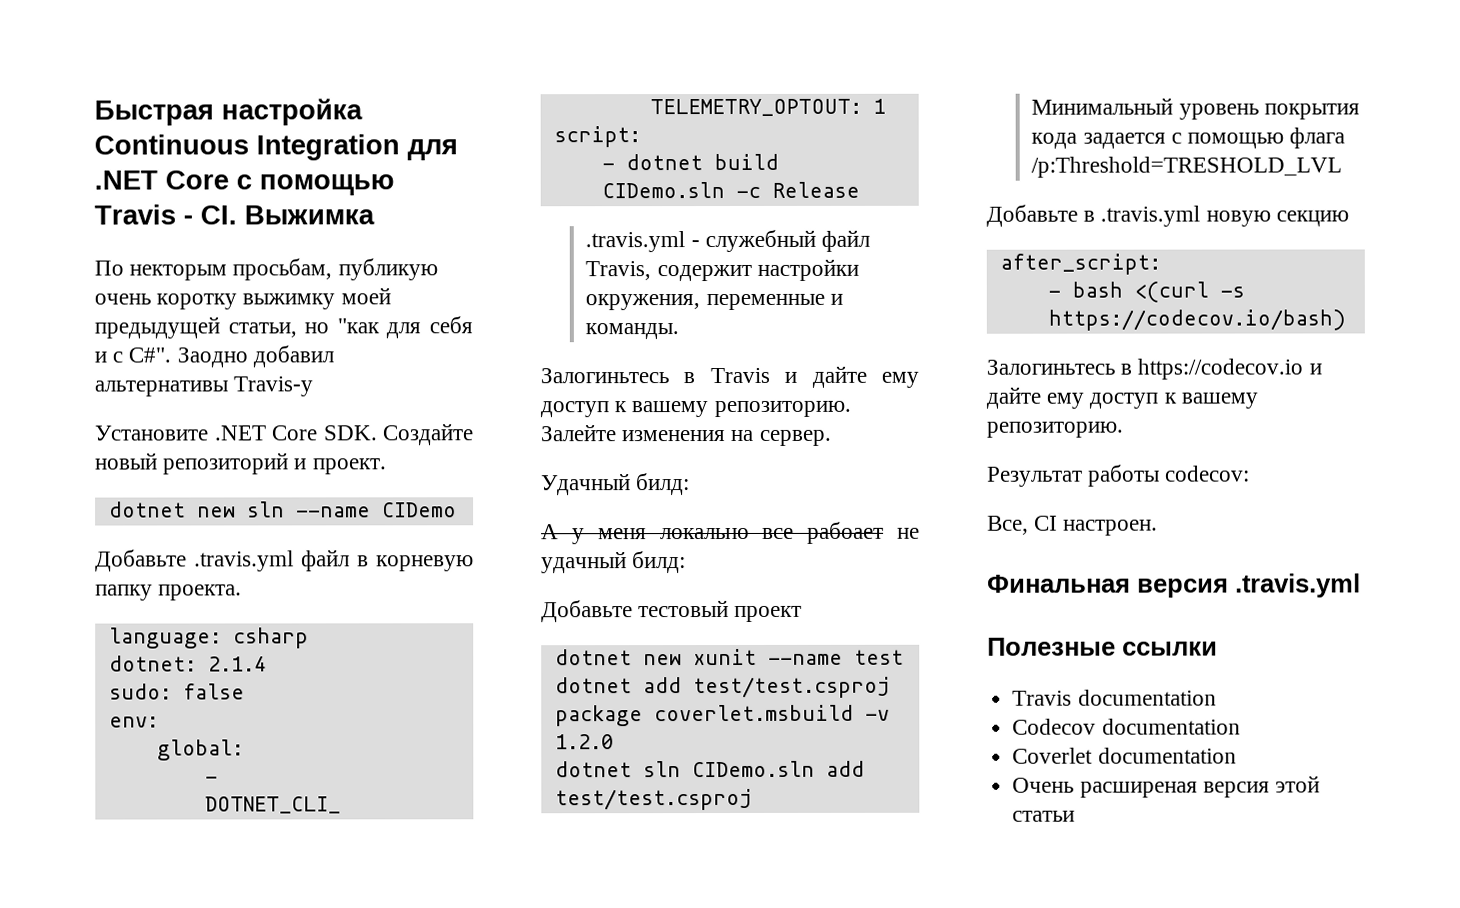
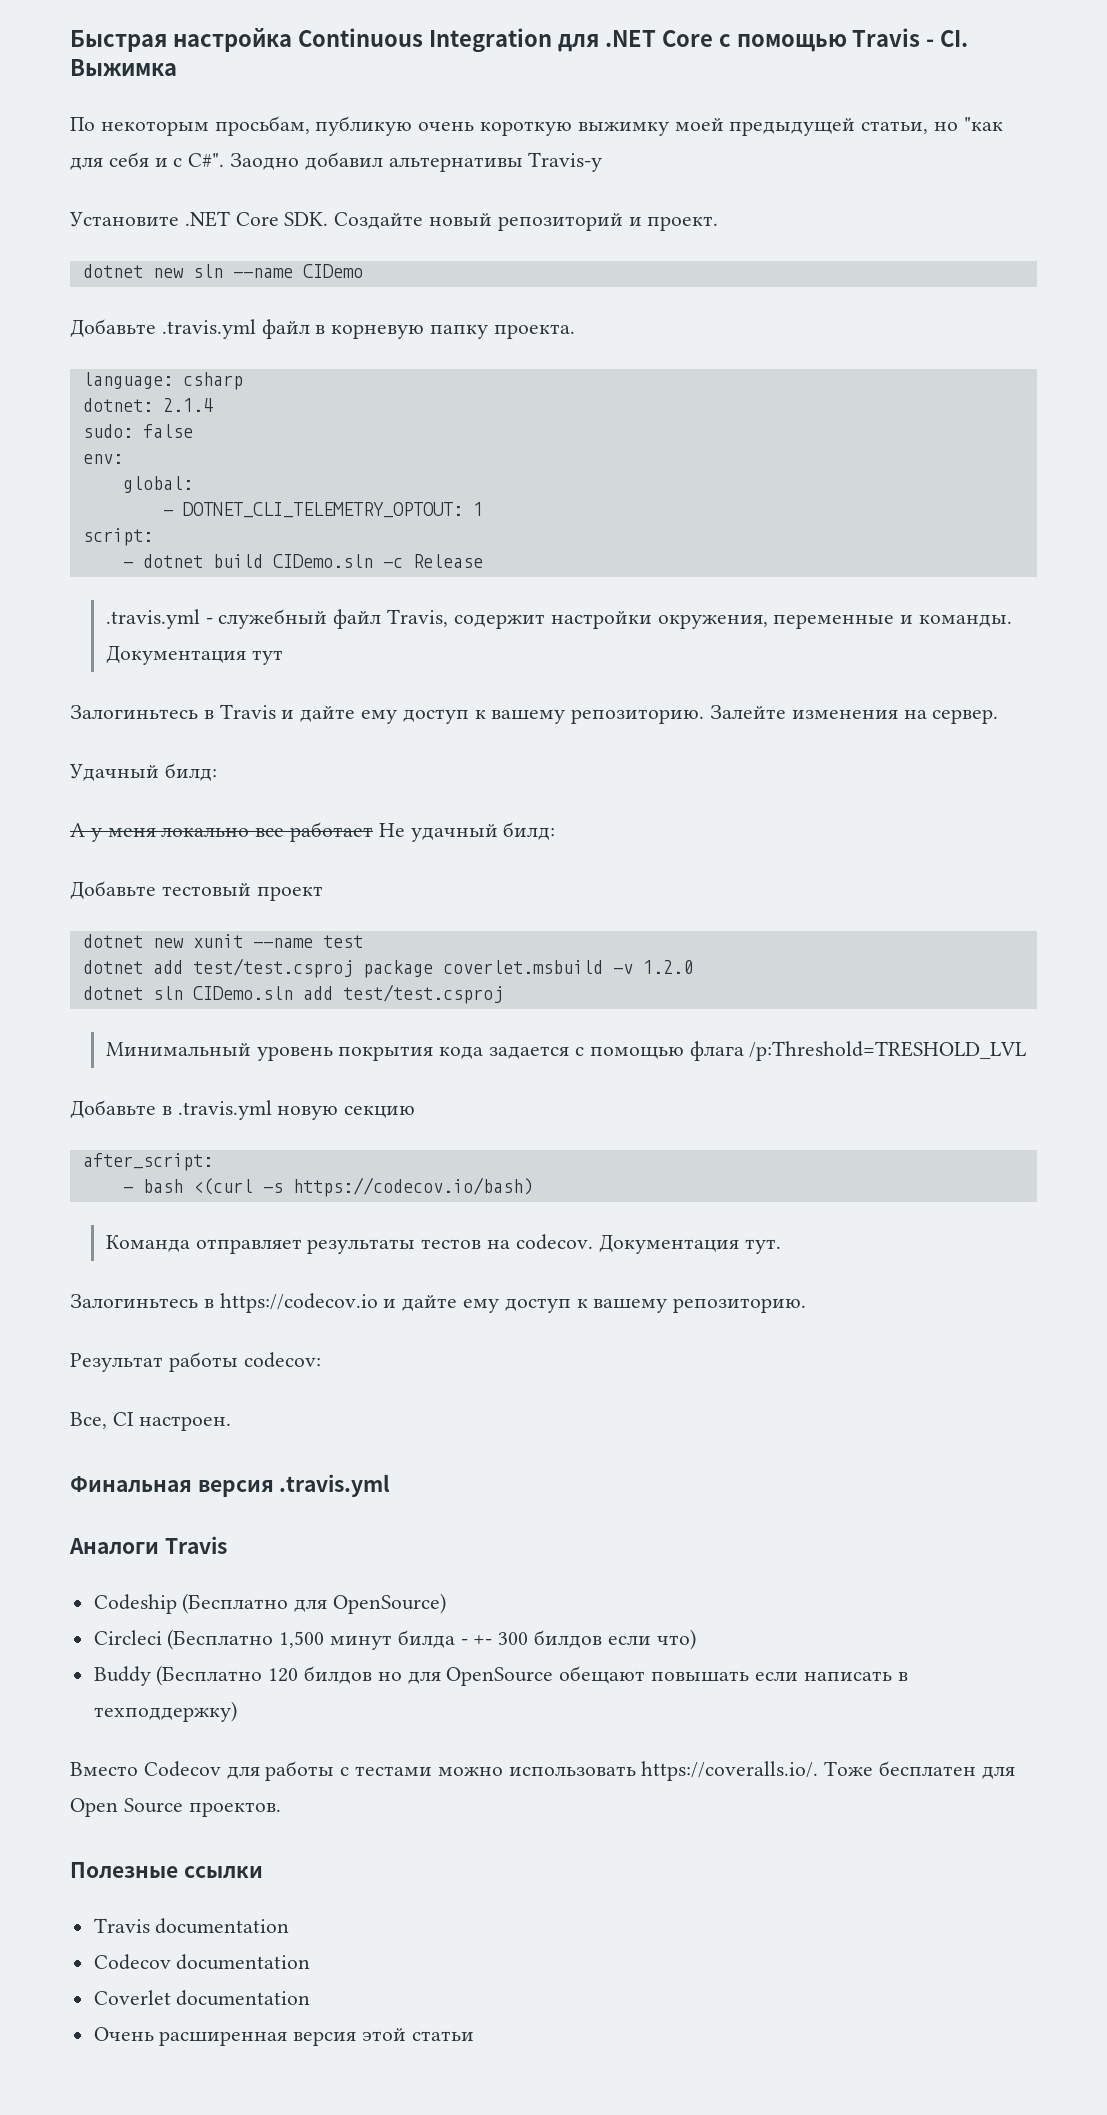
[129,264,228,281] некторым -> [100,121,209,136] некоторым
[156,293,238,310] коротку -> [480,121,573,136] короткую
(680, 331) none -> [105,645,283,665] Документация тут
[807,521,920,544] рабоает не -> [290,822,405,842] работает Не
(1346, 320) none -> [105,1234,781,1254] // Команда отправляет результаты тестов на codecov. Документация тут.
(1361, 585) none -> [69,1536,227,1554] [93,1593,447,1614] [93,1629,696,1650] [93,1665,908,1686] [93,1701,237,1722] [70,1761,1015,1781] [70,1798,281,1817] // Аналоги Travis // Codeship (Бесплатно для OpenSource) // Circleci (Бесплатно 1,500 минут билда - +- 300 билдов если что) // Buddy (Бесплатно 120 билдов но для OpenSource обещают повышать если написать в техподдержку) // Вместо Codecov для работы с тестами можно использовать https://coveralls.io/. Тоже бесплатен для Open Source проектов.
[1079,781,1198,798] расширеная -> [159,2031,288,2046] расширенная

